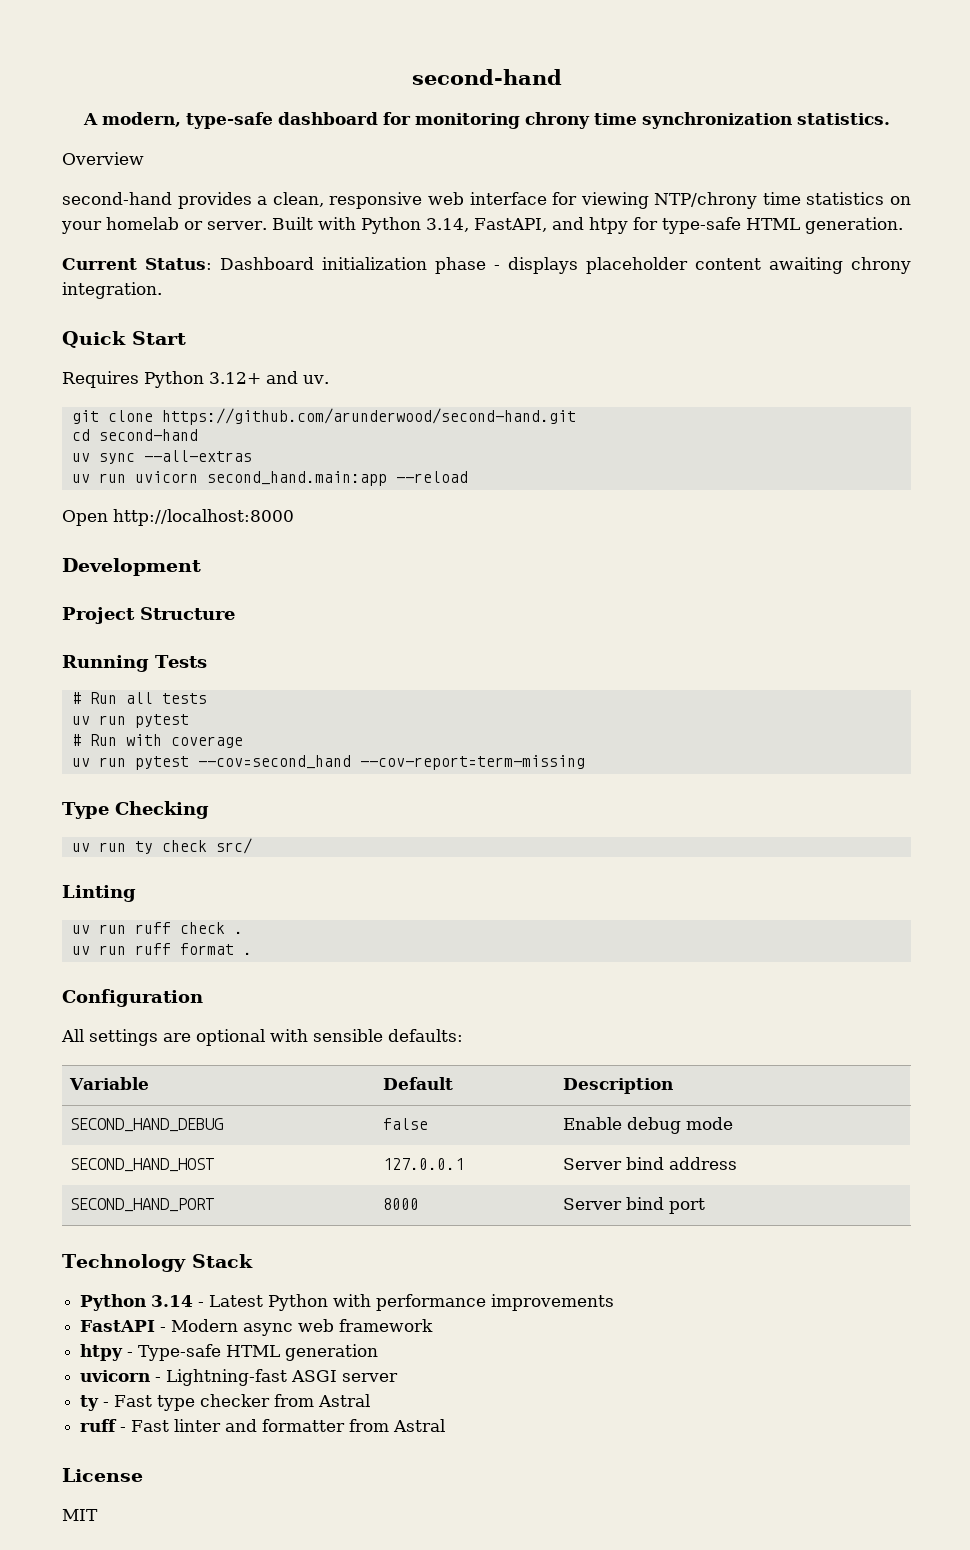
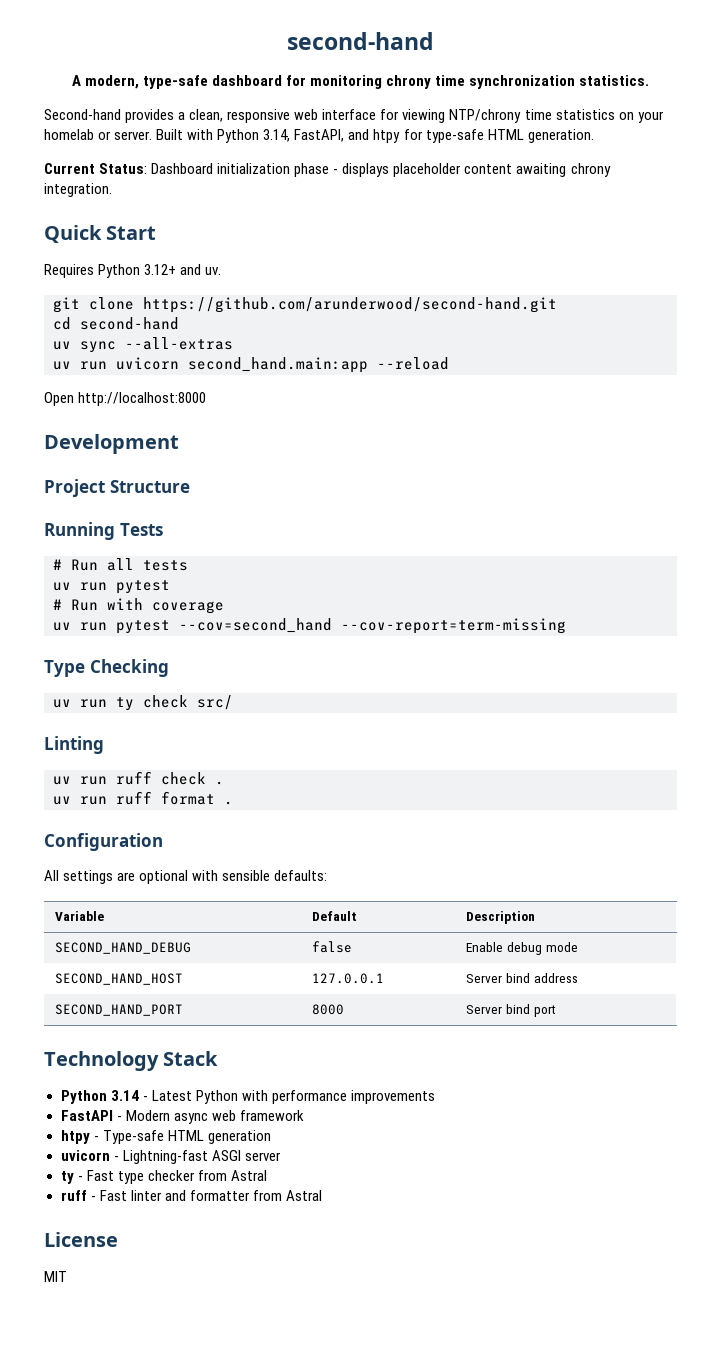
[62,152,144,165] [62,192,172,205] Overview // second-hand -> [44,109,121,120] Second-hand

